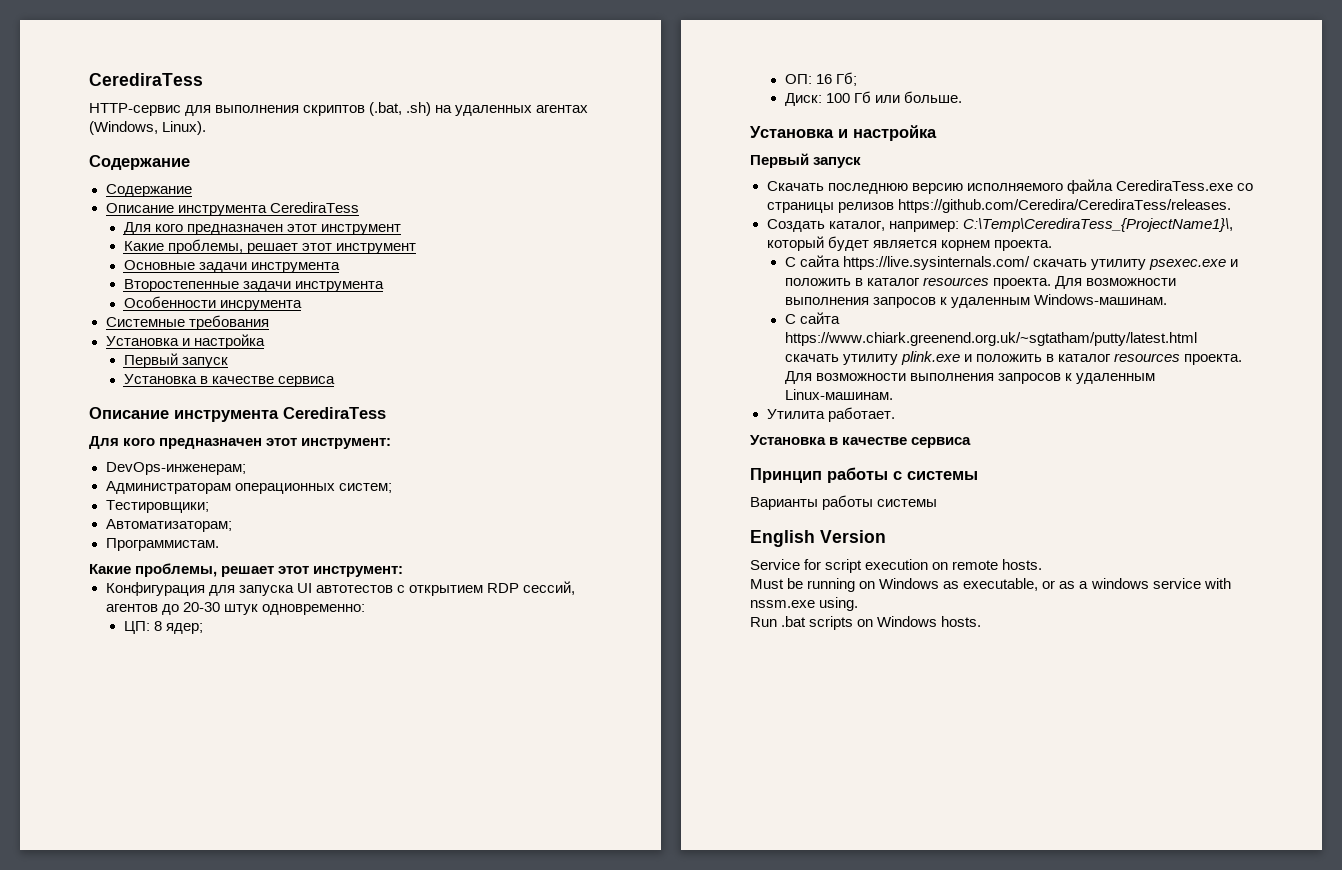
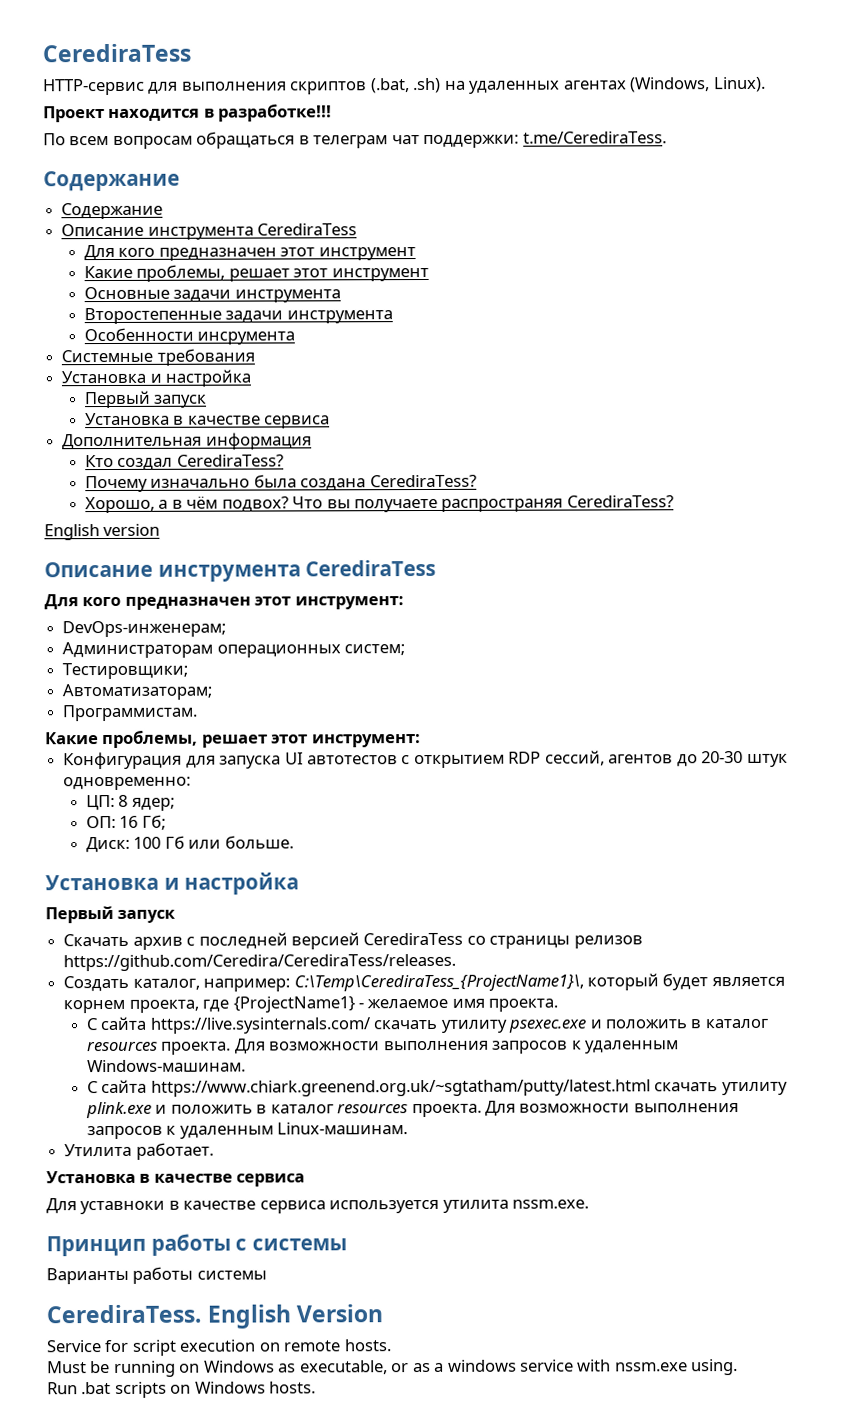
(207, 128) none -> [43,103,333,123] [43,131,667,149] // Проект находится в разработке!!! // По всем вопросам обращаться в телеграм чат поддержки: t.me/CerediraTess.
(335, 381) none -> [62,432,312,450] [84,454,284,470] [84,474,477,493] [84,495,674,514] [44,523,161,541] // Дополнительная информация // Кто создал CerediraTess? // Почему изначально была создана CerediraTess? // Хорошо, а в чём подвох? Что вы получаете распространяя CerediraTess? // English version
[827,179,1233,194] последнюю версию исполняемого файла CerediraTess.exe -> [132,932,464,950] архив с последней версией CerediraTess
(990, 245) none -> [128,996,485,1013] проекта, где {ProjectName1} - желаемое имя
(972, 442) none -> [46,1198,590,1215] // Для уставноки в качестве сервиса используется утилита nssm.exe.
(938, 503) none -> [46,1304,202,1324] CerediraTess.

